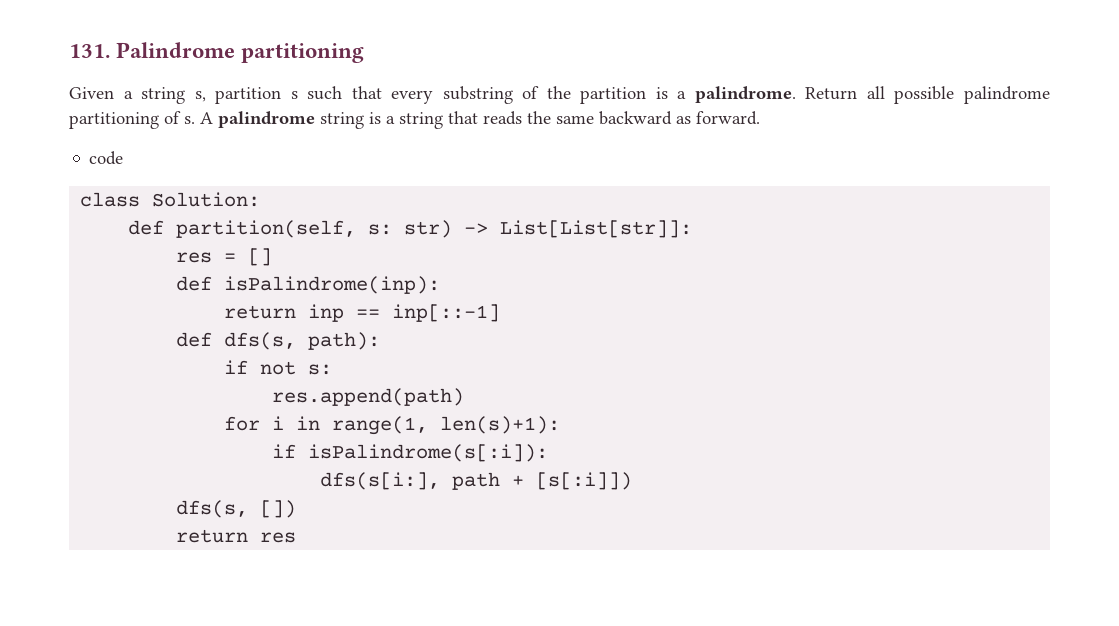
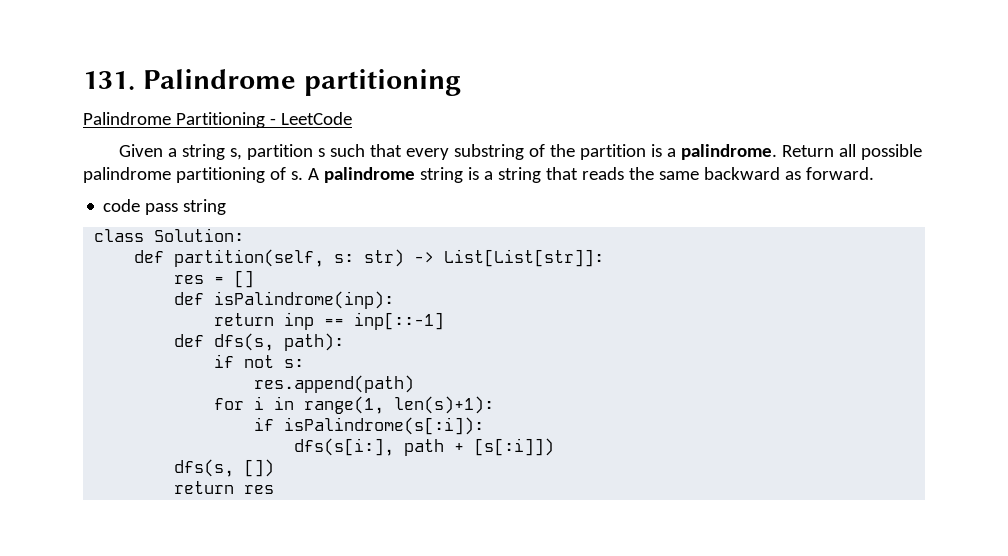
(365, 53) none -> [83,112,352,128] // Palindrome Partitioning - LeetCode
(124, 158) none -> [145,199,227,215] pass string

